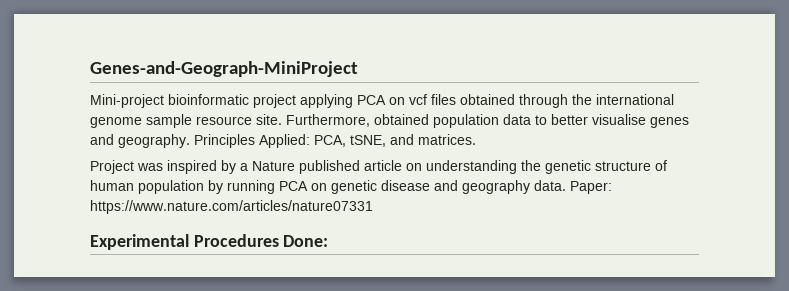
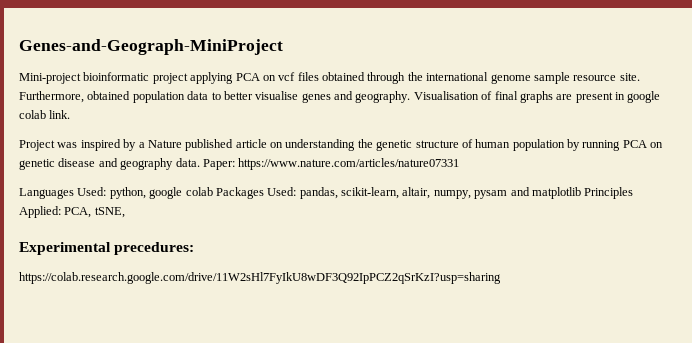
[194,134,476,148] Principles Applied: PCA, tSNE, and matrices. -> [413,91,661,103] [19,110,71,119] Visualisation of final graphs are present in google colab link.
(373, 207) none -> [19,187,634,199] [19,206,125,218] // Languages Used: python, google colab Packages Used: pandas, scikit-learn, altair, numpy, pysam and matplotlib Principles Applied: PCA, tSNE,
[193,234,329,247] Procedures Done: -> [114,242,195,255] [19,272,501,284] precedures: // https://colab.research.google.com/drive/11W2sHl7FyIkU8wDF3Q92IpPCZ2qSrKzI?usp=sharing

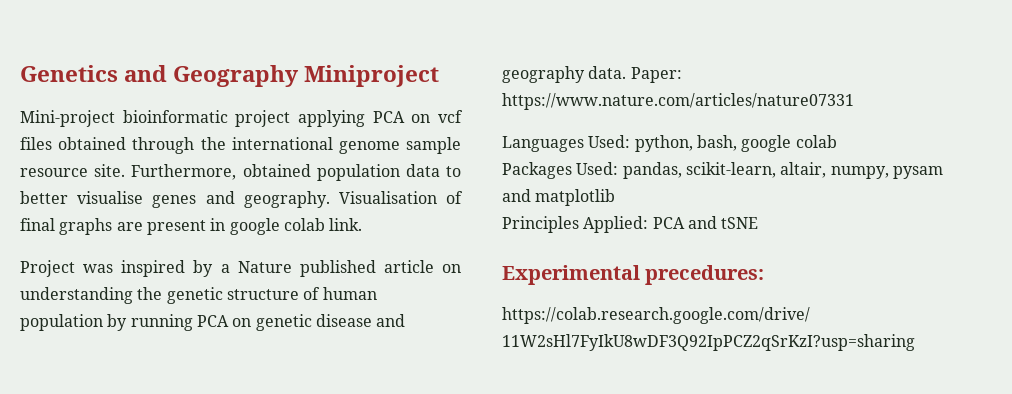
[19,39,283,55] Genes-and-Geograph-MiniProject -> [20,65,440,87] Genetics and Geography Miniproject
[149,187,213,199] google colab -> [696,135,837,152] bash, google colab //
(581, 193) none -> (616, 197) //
[64,207,125,218] PCA, tSNE, -> [652,216,759,229] PCA and tSNE

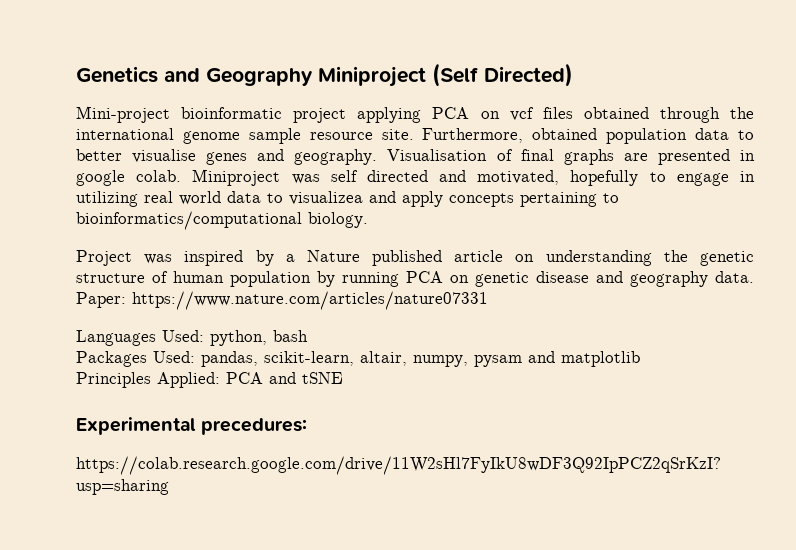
(440, 76) none -> [432,63,573,87] (Self Directed)
[146,220,206,235] present -> [657,149,730,165] presented
[283,218,363,231] colab link. -> [136,169,755,186] [76,191,619,207] [76,211,368,230] colab. Miniproject was self directed and motivated, hopefully to engage in utilizing real world data to visualizea and apply concepts pertaining to bioinformatics/computational biology.
[696,135,837,152] bash, google colab -> [273,330,308,342] bash

